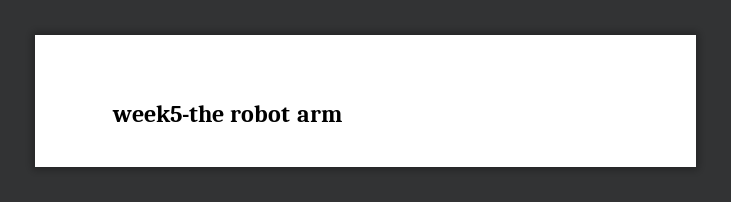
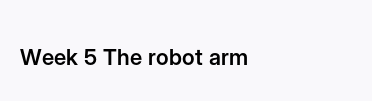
[112,105,224,122] week5-the -> [20,49,142,65] Week 5 The

